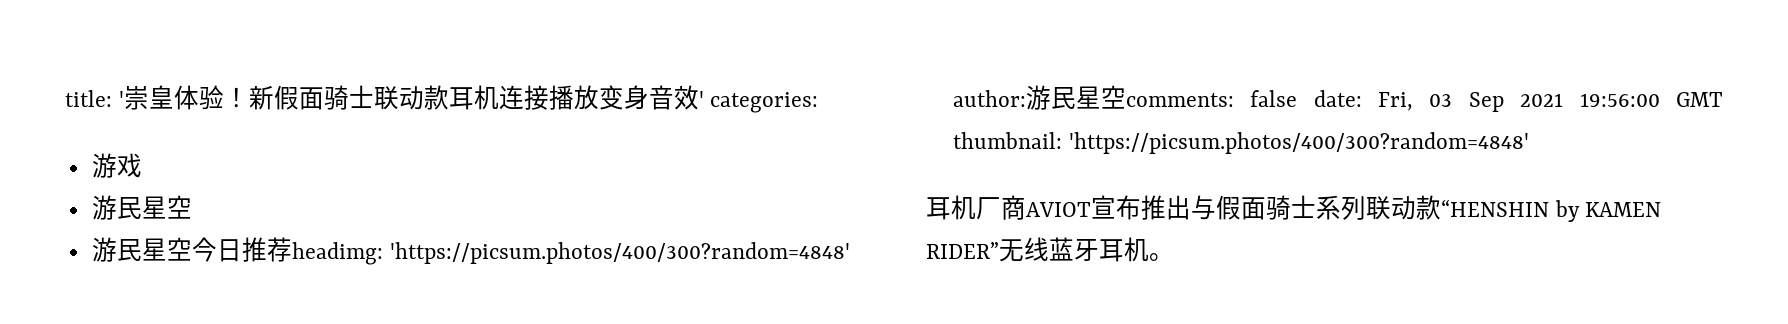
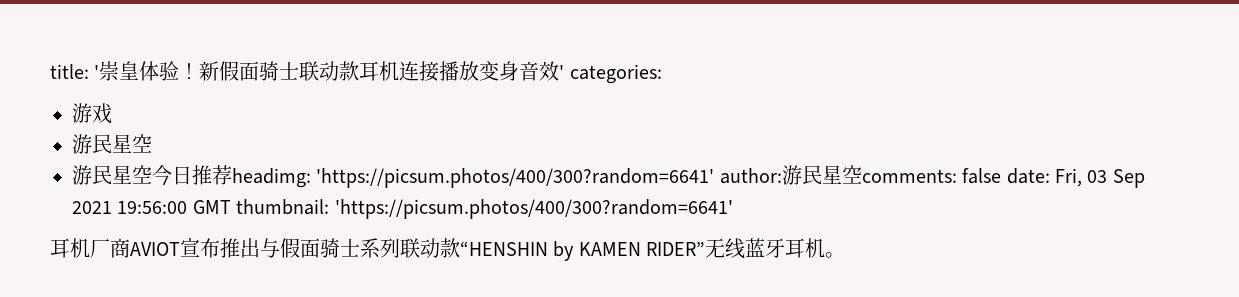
[389,242,850,264] 'https://picsum.photos/400/300?random=4848' -> [316,168,715,188] 'https://picsum.photos/400/300?random=6641'
[1068,132,1529,154] 'https://picsum.photos/400/300?random=4848' -> [334,199,733,219] 'https://picsum.photos/400/300?random=6641'

